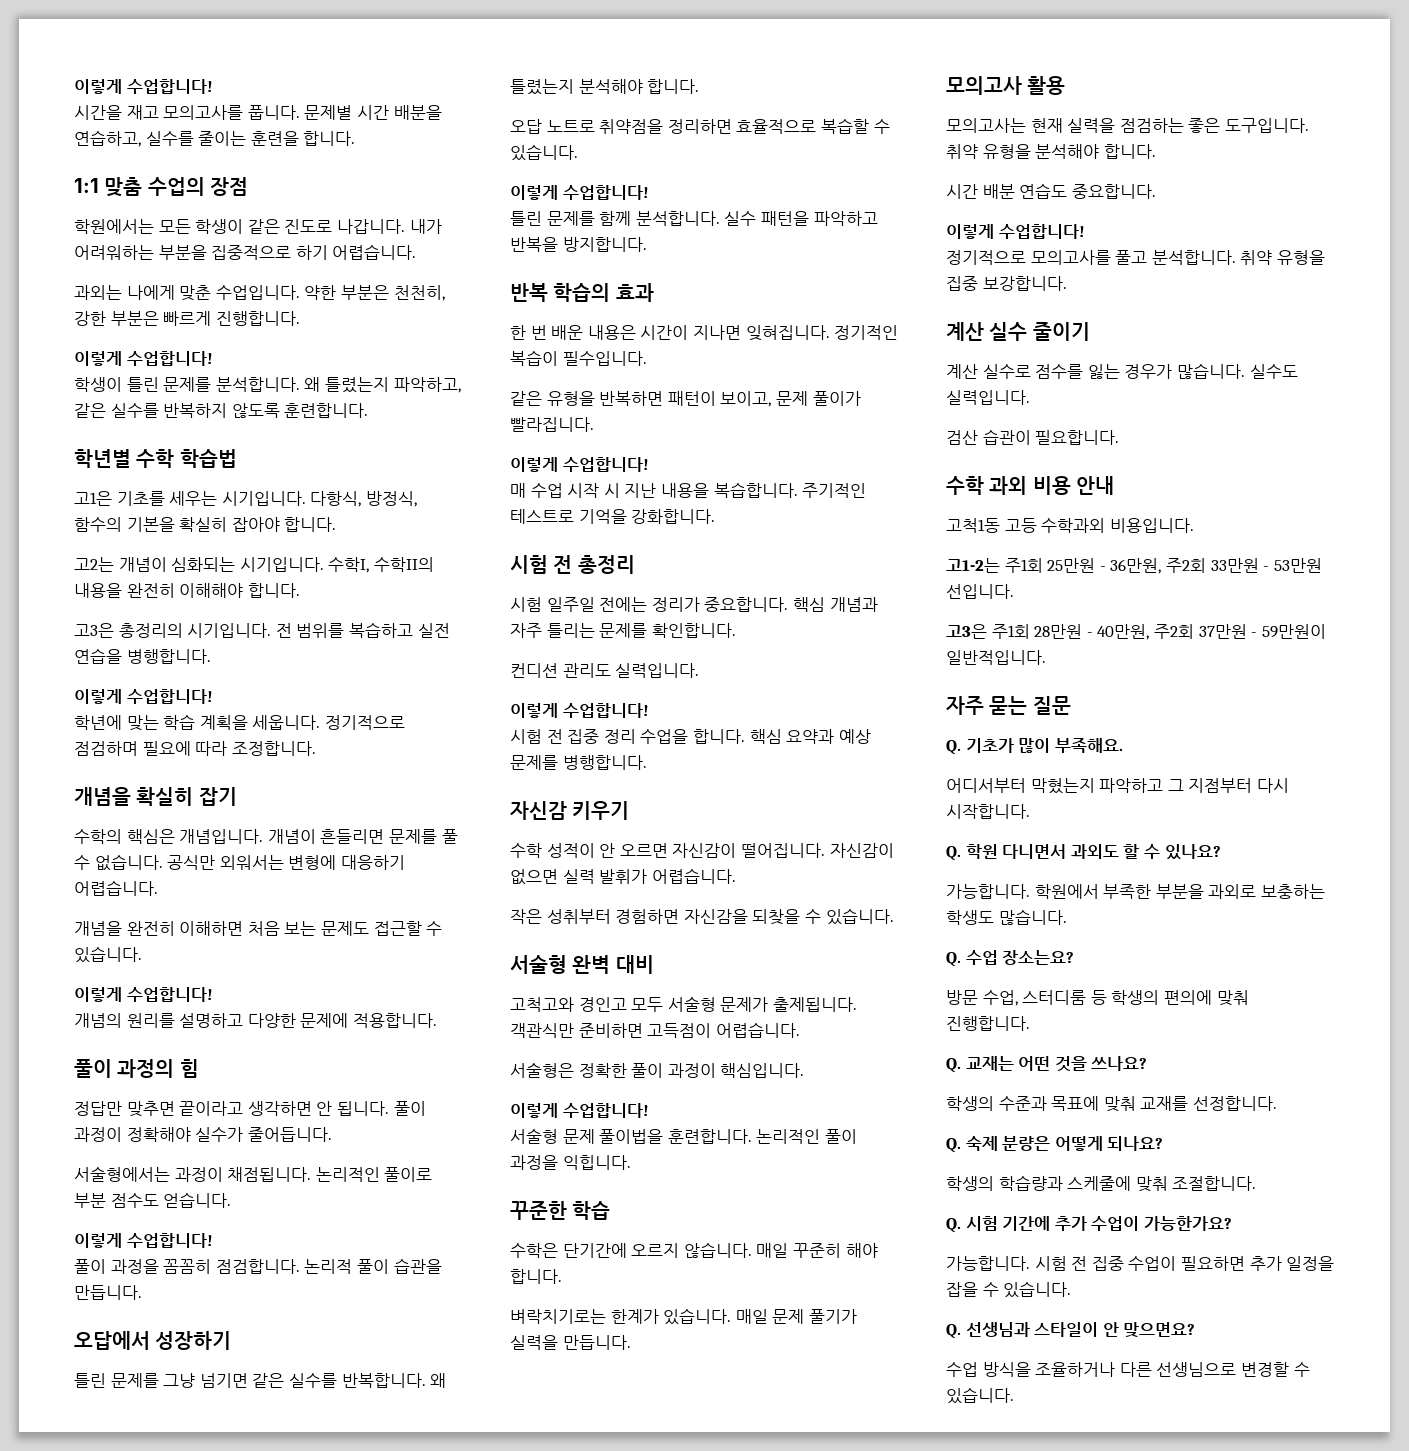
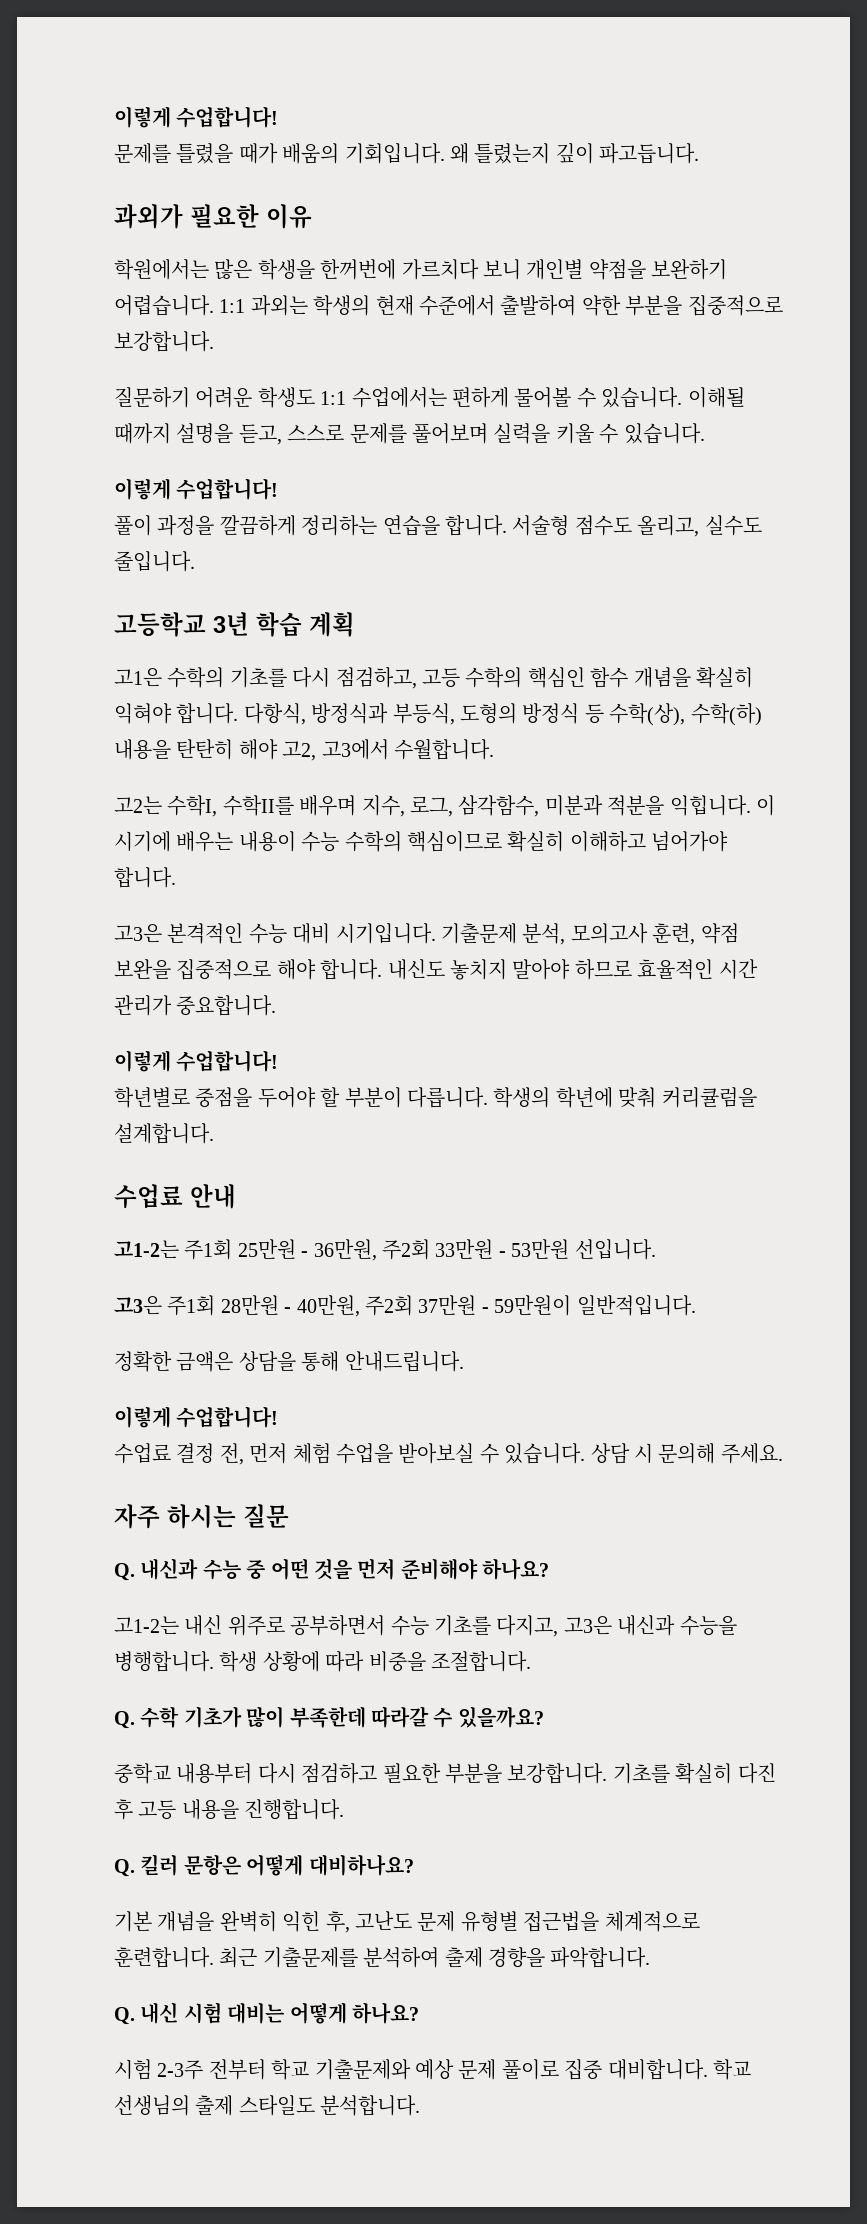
[74,79,213,94] [74,105,442,120] [74,130,356,147] [74,177,249,197] [74,219,442,234] [74,244,417,260] [74,285,445,301] [74,311,300,326] [74,351,213,366] [74,377,461,393] [74,403,369,418] [74,449,237,468] [74,491,417,507] [74,517,337,532] [74,557,434,573] [74,583,300,598] [74,622,450,638] [74,648,211,664] [74,689,213,704] [74,714,405,731] [74,741,316,756] [74,787,237,806] [74,829,458,844] [74,854,405,871] [74,880,158,896] [74,921,443,936] [74,946,142,963] [74,987,213,1002] [74,1013,437,1028] [74,1059,199,1078] [74,1101,426,1117] [74,1127,332,1142] [74,1166,433,1182] [74,1192,232,1208] [74,1233,213,1248] [74,1258,442,1274] [74,1285,142,1300] [74,1331,232,1350] [74,1373,447,1388] [510,79,700,95] [510,118,890,134] [510,144,578,161] [510,185,649,200] [510,211,878,226] [510,237,647,252] [510,283,654,302] [510,325,899,341] [510,350,647,366] [510,391,861,407] [510,417,594,432] [510,457,649,472] [510,482,867,498] [510,509,716,524] [510,555,635,574] [510,597,878,612] [510,623,736,638] [510,663,700,678] [510,703,649,718] [510,729,871,744] [510,755,647,770] [510,801,630,820] [510,843,894,858] [510,868,736,885] [510,908,894,925] [510,955,654,974] [510,996,857,1012] [510,1022,800,1038] [510,1062,805,1078] [510,1103,649,1118] [510,1128,857,1144] [510,1155,631,1170] [510,1201,611,1220] [510,1242,878,1258] [510,1269,562,1284] [510,1308,857,1325] [510,1335,631,1350] [946,76,1066,95] [946,118,1309,133] [946,144,1156,159] [946,183,1156,199] [946,224,1085,239] [946,250,1325,265] [946,276,1067,291] [946,322,1090,341] [946,363,1298,379] [946,390,1030,405] [946,429,1120,445] [946,476,1115,495] [946,518,1194,533] 이렇게 수업합니다! // 시간을 재고 모의고사를 풉니다. 문제별 시간 배분을 연습하고, 실수를 줄이는 훈련을 합니다. // 1:1 맞춤 수업의 장점 // 학원에서는 모든 학생이 같은 진도로 나갑니다. 내가 어려워하는 부분을 집중적으로 하기 어렵습니다. // 과외는 나에게 맞춘 수업입니다. 약한 부분은 천천히, 강한 부분은 빠르게 진행합니다. // 이렇게 수업합니다! // 학생이 틀린 문제를 분석합니다. 왜 틀렸는지 파악하고, 같은 실수를 반복하지 않도록 훈련합니다. // 학년별 수학 학습법 // 고1은 기초를 세우는 시기입니다. 다항식, 방정식, 함수의 기본을 확실히 잡아야 합니다. // 고2는 개념이 심화되는 시기입니다. 수학I, 수학II의 내용을 완전히 이해해야 합니다. // 고3은 총정리의 시기입니다. 전 범위를 복습하고 실전 연습을 병행합니다. // 이렇게 수업합니다! // 학년에 맞는 학습 계획을 세웁니다. 정기적으로 점검하며 필요에 따라 조정합니다. // 개념을 확실히 잡기 // 수학의 핵심은 개념입니다. 개념이 흔들리면 문제를 풀 수 없습니다. 공식만 외워서는 변형에 대응하기 어렵습니다. // 개념을 완전히 이해하면 처음 보는 문제도 접근할 수 있습니다. // 이렇게 수업합니다! // 개념의 원리를 설명하고 다양한 문제에 적용합니다. // 풀이 과정의 힘 // 정답만 맞추면 끝이라고 생각하면 안 됩니다. 풀이 과정이 정확해야 실수가 줄어듭니다. // 서술형에서는 과정이 채점됩니다. 논리적인 풀이로 부분 점수도 얻습니다. // 이렇게 수업합니다! // 풀이 과정을 꼼꼼히 점검합니다. 논리적 풀이 습관을 만듭니다. // 오답에서 성장하기 // 틀린 문제를 그냥 넘기면 같은 실수를 반복합니다. 왜 틀렸는지 분석해야 합니다. // 오답 노트로 취약점을 정리하면 효율적으로 복습할 수 있습니다. // 이렇게 수업합니다! // 틀린 문제를 함께 분석합니다. 실수 패턴을 파악하고 반복을 방지합니다. // 반복 학습의 효과 // 한 번 배운 내용은 시간이 지나면 잊혀집니다. 정기적인 복습이 필수입니다. // 같은 유형을 반복하면 패턴이 보이고, 문제 풀이가 빨라집니다. // 이렇게 수업합니다! // 매 수업 시작 시 지난 내용을 복습합니다. 주기적인 테스트로 기억을 강화합니다. // 시험 전 총정리 // 시험 일주일 전에는 정리가 중요합니다. 핵심 개념과 자주 틀리는 문제를 확인합니다. // 컨디션 관리도 실력입니다. // 이렇게 수업합니다! // 시험 전 집중 정리 수업을 합니다. 핵심 요약과 예상 문제를 병행합니다. // 자신감 키우기 // 수학 성적이 안 오르면 자신감이 떨어집니다. 자신감이 없으면 실력 발휘가 어렵습니다. // 작은 성취부터 경험하면 자신감을 되찾을 수 있습니다. // 서술형 완벽 대비 // 고척고와 경인고 모두 서술형 문제가 출제됩니다. 객관식만 준비하면 고득점이 어렵습니다. // 서술형은 정확한 풀이 과정이 핵심입니다. // 이렇게 수업합니다! // 서술형 문제 풀이법을 훈련합니다. 논리적인 풀이 과정을 익힙니다. // 꾸준한 학습 // 수학은 단기간에 오르지 않습니다. 매일 꾸준히 해야 합니다. // 벼락치기로는 한계가 있습니다. 매일 문제 풀기가 실력을 만듭니다. // 모의고사 활용 // 모의고사는 현재 실력을 점검하는 좋은 도구입니다. 취약 유형을 분석해야 합니다. // 시간 배분 연습도 중요합니다. // 이렇게 수업합니다! // 정기적으로 모의고사를 풀고 분석합니다. 취약 유형을 집중 보강합니다. // 계산 실수 줄이기 // 계산 실수로 점수를 잃는 경우가 많습니다. 실수도 실력입니다. // 검산 습관이 필요합니다. // 수학 과외 비용 안내 // 고척1동 고등 수학과외 비용입니다. -> [114,106,279,128] [114,143,700,164] [114,204,312,229] [114,259,728,280] [114,295,783,316] [114,331,214,352] [114,387,745,408] [114,423,705,445] [114,478,279,500] [114,515,762,537] [114,551,195,572] [114,612,355,637] [114,667,753,689] [114,703,762,726] [114,738,494,761] [114,795,775,817] [114,831,729,852] [114,867,176,888] [114,923,739,945] [114,959,758,980] [114,995,277,1016] [114,1050,279,1072] [114,1087,757,1108] [114,1123,214,1144] [114,1184,236,1209] 이렇게 수업합니다! // 문제를 틀렸을 때가 배움의 기회입니다. 왜 틀렸는지 깊이 파고듭니다. // 과외가 필요한 이유 // 학원에서는 많은 학생을 한꺼번에 가르치다 보니 개인별 약점을 보완하기 어렵습니다. 1:1 과외는 학생의 현재 수준에서 출발하여 약한 부분을 집중적으로 보강합니다. // 질문하기 어려운 학생도 1:1 수업에서는 편하게 물어볼 수 있습니다. 이해될 때까지 설명을 듣고, 스스로 문제를 풀어보며 실력을 키울 수 있습니다. // 이렇게 수업합니다! // 풀이 과정을 깔끔하게 정리하는 연습을 합니다. 서술형 점수도 올리고, 실수도 줄입니다. // 고등학교 3년 학습 계획 // 고1은 수학의 기초를 다시 점검하고, 고등 수학의 핵심인 함수 개념을 확실히 익혀야 합니다. 다항식, 방정식과 부등식, 도형의 방정식 등 수학(상), 수학(하) 내용을 탄탄히 해야 고2, 고3에서 수월합니다. // 고2는 수학I, 수학II를 배우며 지수, 로그, 삼각함수, 미분과 적분을 익힙니다. 이 시기에 배우는 내용이 수능 수학의 핵심이므로 확실히 이해하고 넘어가야 합니다. // 고3은 본격적인 수능 대비 시기입니다. 기출문제 분석, 모의고사 훈련, 약점 보완을 집중적으로 해야 합니다. 내신도 놓치지 말아야 하므로 효율적인 시간 관리가 중요합니다. // 이렇게 수업합니다! // 학년별로 중점을 두어야 할 부분이 다릅니다. 학생의 학년에 맞춰 커리큘럼을 설계합니다. // 수업료 안내
[946,696,1028,715] // 자주 묻는 -> [114,1351,464,1372] [114,1406,279,1428] [114,1443,783,1465] [114,1504,236,1529] // 정확한 금액은 상담을 통해 안내드립니다. // 이렇게 수업합니다! // 수업료 결정 전, 먼저 체험 수업을 받아보실 수 있습니다. 상담 시 문의해 주세요. // 자주 하시는
[965,738,1123,754] [946,778,1289,794] [946,804,1030,819] [946,844,1221,861] [946,884,1325,899] [946,909,1067,925] [946,950,1075,967] [946,990,1249,1006] [946,1016,1030,1031] [946,1056,1148,1073] [946,1096,1277,1112] [946,1136,1164,1153] [946,1175,1257,1192] [946,1216,1232,1233] [946,1256,1335,1271] [946,1281,1072,1298] [946,1322,1196,1339] [946,1362,1310,1377] [946,1387,1014,1404] 기초가 많이 부족해요. // 어디서부터 막혔는지 파악하고 그 지점부터 다시 시작합니다. // Q. 학원 다니면서 과외도 할 수 있나요? // 가능합니다. 학원에서 부족한 부분을 과외로 보충하는 학생도 많습니다. // Q. 수업 장소는요? // 방문 수업, 스터디룸 등 학생의 편의에 맞춰 진행합니다. // Q. 교재는 어떤 것을 쓰나요? // 학생의 수준과 목표에 맞춰 교재를 선정합니다. // Q. 숙제 분량은 어떻게 되나요? // 학생의 학습량과 스케줄에 맞춰 조절합니다. // Q. 시험 기간에 추가 수업이 가능한가요? // 가능합니다. 시험 전 집중 수업이 필요하면 추가 일정을 잡을 수 있습니다. // Q. 선생님과 스타일이 안 맞으면요? // 수업 방식을 조율하거나 다른 선생님으로 변경할 수 있습니다. -> [140,1558,550,1580] [114,1615,737,1637] [114,1651,531,1672] [114,1706,544,1729] [114,1763,776,1784] [114,1799,345,1820] [114,1854,414,1877] [114,1911,700,1933] [114,1947,651,1968] [114,2002,419,2025] [114,2059,751,2080] [114,2095,421,2116] 내신과 수능 중 어떤 것을 먼저 준비해야 하나요? // 고1-2는 내신 위주로 공부하면서 수능 기초를 다지고, 고3은 내신과 수능을 병행합니다. 학생 상황에 따라 비중을 조절합니다. // Q. 수학 기초가 많이 부족한데 따라갈 수 있을까요? // 중학교 내용부터 다시 점검하고 필요한 부분을 보강합니다. 기초를 확실히 다진 후 고등 내용을 진행합니다. // Q. 킬러 문항은 어떻게 대비하나요? // 기본 개념을 완벽히 익힌 후, 고난도 문제 유형별 접근법을 체계적으로 훈련합니다. 최근 기출문제를 분석하여 출제 경향을 파악합니다. // Q. 내신 시험 대비는 어떻게 하나요? // 시험 2-3주 전부터 학교 기출문제와 예상 문제 풀이로 집중 대비합니다. 학교 선생님의 출제 스타일도 분석합니다.

